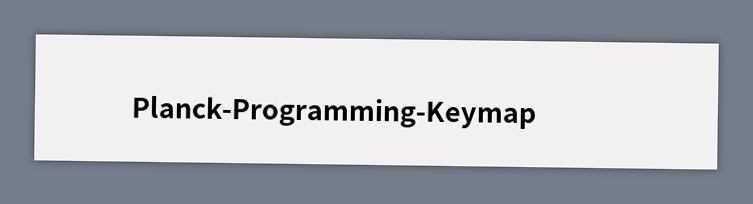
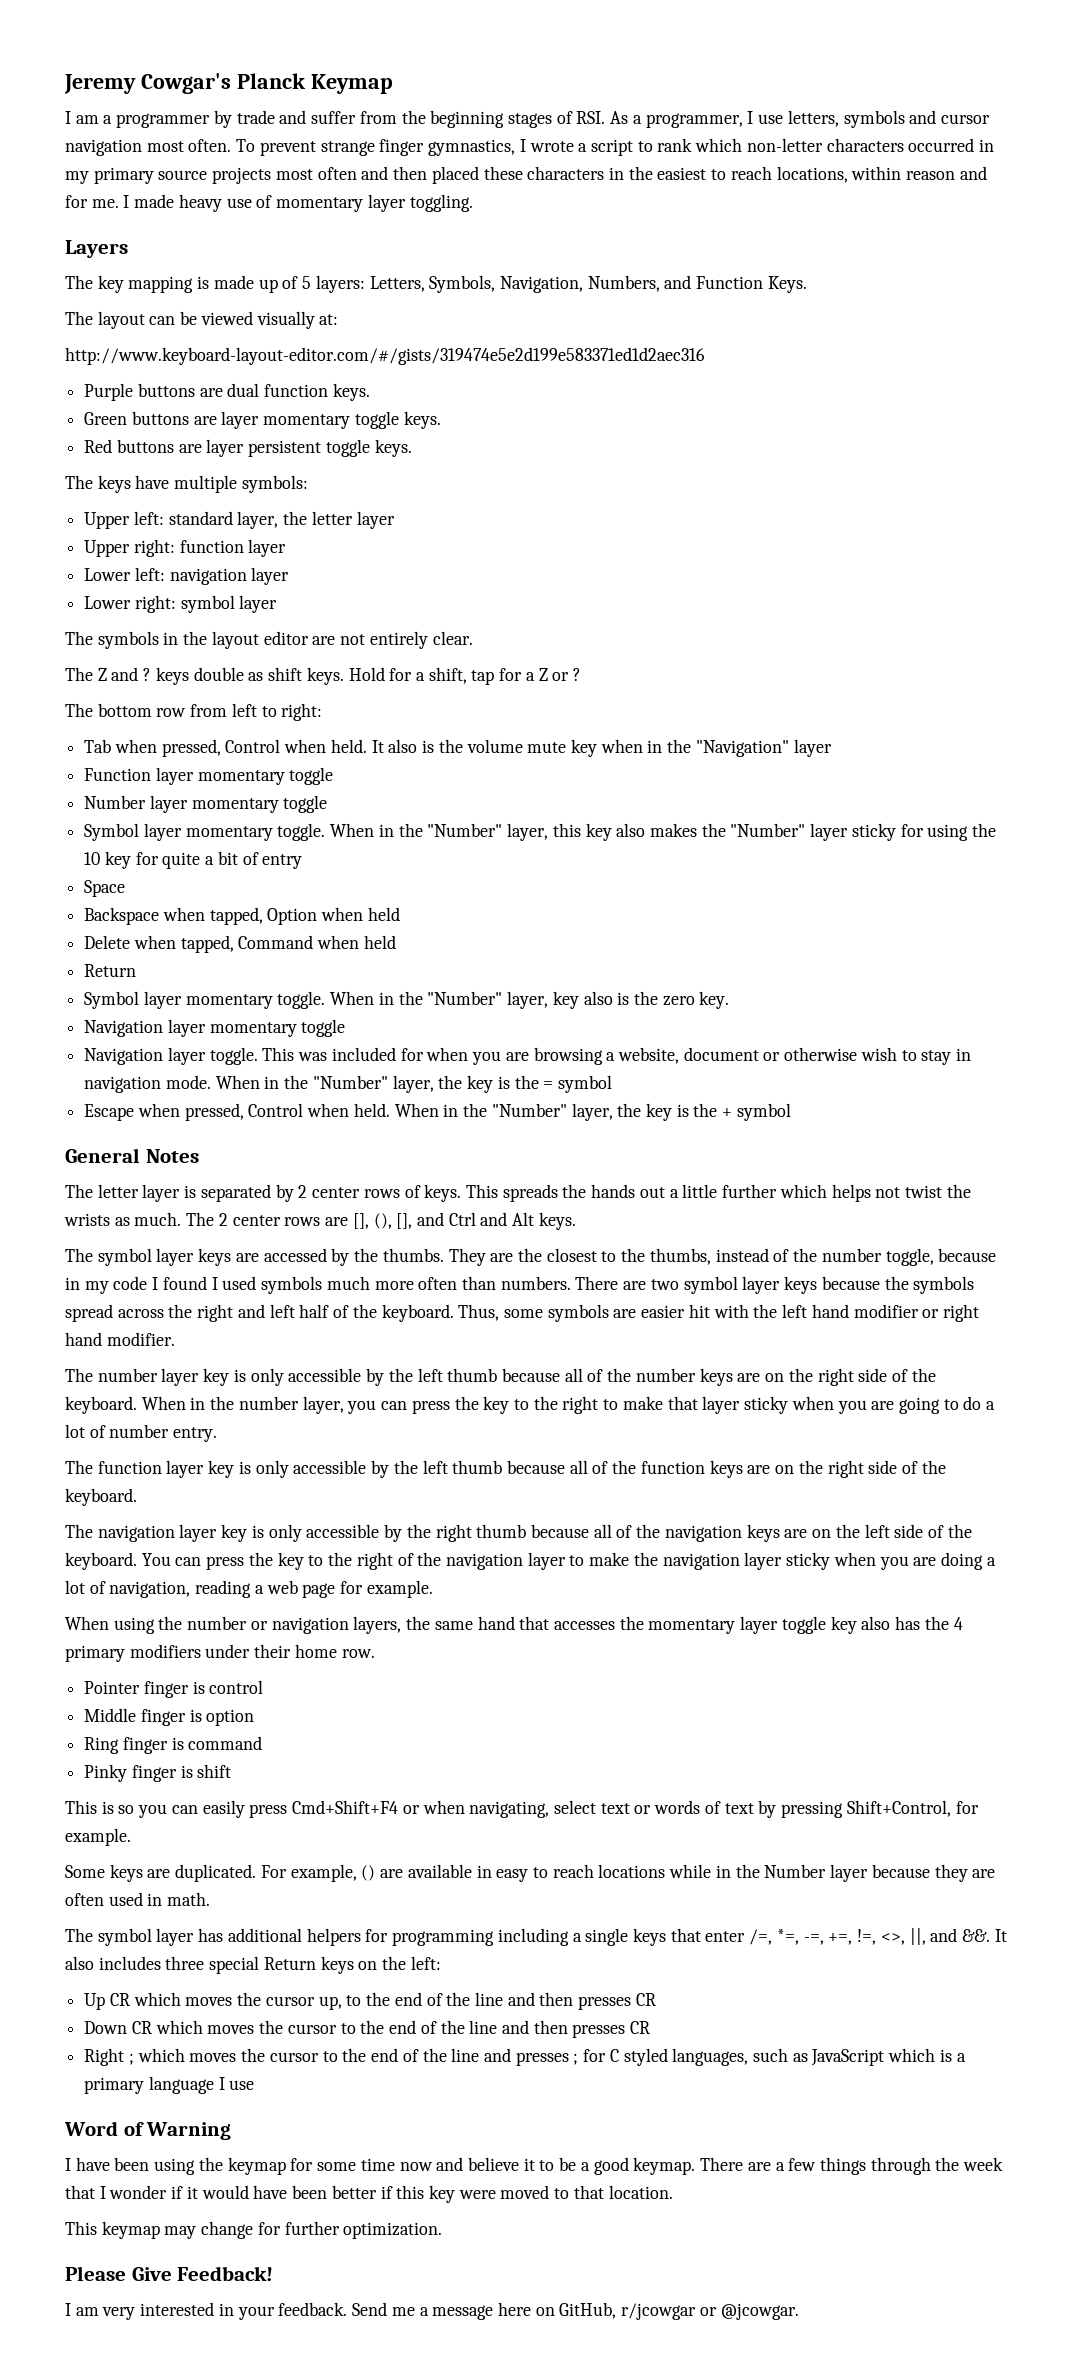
[131,95,537,130] Planck-Programming-Keymap -> [64,73,393,94] [65,110,990,128] [65,138,995,156] [65,166,987,184] [65,194,473,212] [65,240,128,258] [65,275,807,293] [65,311,339,329] [65,347,705,365] [84,383,370,401] [84,411,441,429] [84,439,412,457] [65,475,308,493] [84,511,395,529] [84,539,287,557] [84,567,290,585] [84,595,278,613] [65,631,473,649] [65,667,582,685] [65,703,323,721] [84,739,832,757] [84,767,334,785] [84,795,328,813] [84,823,997,841] [84,851,303,869] [84,880,126,897] [84,907,400,925] [84,935,396,953] [84,964,137,977] [84,991,730,1009] [84,1019,346,1037] [84,1047,972,1065] [84,1075,612,1093] [84,1103,791,1121] [65,1148,199,1163] [65,1184,971,1202] [64,1212,576,1230] [65,1248,997,1266] [65,1276,975,1294] [65,1304,979,1322] [65,1332,175,1346] [65,1368,936,1386] [65,1396,996,1414] [65,1424,218,1442] [65,1460,946,1478] [65,1488,137,1506] [65,1524,972,1542] [65,1552,996,1570] [65,1580,433,1598] [65,1616,963,1634] [65,1644,375,1662] [84,1680,264,1698] [84,1708,255,1726] [84,1736,263,1754] [84,1764,232,1782] [65,1800,979,1818] [65,1828,131,1846] [65,1864,996,1882] [65,1892,211,1906] [65,1928,1007,1946] [65,1956,441,1974] [84,1992,656,2010] [84,2020,651,2038] [84,2048,966,2066] [84,2076,255,2094] [64,2121,232,2140] [65,2157,1004,2175] [65,2185,673,2203] [65,2221,443,2239] [65,2266,274,2281] [65,2302,799,2320] Jeremy Cowgar's Planck Keymap // I am a programmer by trade and suffer from the beginning stages of RSI. As a programmer, I use letters, symbols and cursor navigation most often. To prevent strange finger gymnastics, I wrote a script to rank which non-letter characters occurred in my primary source projects most often and then placed these characters in the easiest to reach locations, within reason and for me. I made heavy use of momentary layer toggling. // Layers // The key mapping is made up of 5 layers: Letters, Symbols, Navigation, Numbers, and Function Keys. // The layout can be viewed visually at: // http://www.keyboard-layout-editor.com/#/gists/319474e5e2d199e583371ed1d2aec316 // Purple buttons are dual function keys. // Green buttons are layer momentary toggle keys. // Red buttons are layer persistent toggle keys. // The keys have multiple symbols: // Upper left: standard layer, the letter layer // Upper right: function layer // Lower left: navigation layer // Lower right: symbol layer // The symbols in the layout editor are not entirely clear. // The Z and ? keys double as shift keys. Hold for a shift, tap for a Z or ? // The bottom row from left to right: // Tab when pressed, Control when held. It also is the volume mute key when in the "Navigation" layer // Function layer momentary toggle // Number layer momentary toggle // Symbol layer momentary toggle. When in the "Number" layer, this key also makes the "Number" layer sticky for using the 10 key for quite a bit of entry // Space // Backspace when tapped, Option when held // Delete when tapped, Command when held // Return // Symbol layer momentary toggle. When in the "Number" layer, key also is the zero key. // Navigation layer momentary toggle // Navigation layer toggle. This was included for when you are browsing a website, document or otherwise wish to stay in navigation mode. When in the "Number" layer, the key is the = symbol // Escape when pressed, Control when held. When in the "Number" layer, the key is the + symbol // General Notes // The letter layer is separated by 2 center rows of keys. This spreads the hands out a little further which helps not twist the wrists as much. The 2 center rows are [], (), [], and Ctrl and Alt keys. // The symbol layer keys are accessed by the thumbs. They are the closest to the thumbs, instead of the number toggle, because in my code I found I used symbols much more often than numbers. There are two symbol layer keys because the symbols spread across the right and left half of the keyboard. Thus, some symbols are easier hit with the left hand modifier or right hand modifier. // The number layer key is only accessible by the left thumb because all of the number keys are on the right side of the keyboard. When in the number layer, you can press the key to the right to make that layer sticky when you are going to do a lot of number entry. // The function layer key is only accessible by the left thumb because all of the function keys are on the right side of the keyboard. // The navigation layer key is only accessible by the right thumb because all of the navigation keys are on the left side of the keyboard. You can press the key to the right of the navigation layer to make the navigation layer sticky when you are doing a lot of navigation, reading a web page for example. // When using the number or navigation layers, the same hand that accesses the momentary layer toggle key also has the 4 primary modifiers under their home row. // Pointer finger is control // Middle finger is option // Ring finger is command // Pinky finger is shift // This is so you can easily press Cmd+Shift+F4 or when navigating, select text or words of text by pressing Shift+Control, for example. // Some keys are duplicated. For example, () are available in easy to reach locations while in the Number layer because they are often used in math. // The symbol layer has additional helpers for programming including a single keys that enter /=, *=, -=, +=, !=, <>, ||, and &&. It also includes three special Return keys on the left: // Up CR which moves the cursor up, to the end of the line and then presses CR // Down CR which moves the cursor to the end of the line and then presses CR // Right ; which moves the cursor to the end of the line and presses ; for C styled languages, such as JavaScript which is a primary language I use // Word of Warning // I have been using the keymap for some time now and believe it to be a good keymap. There are a few things through the week that I wonder if it would have been better if this key were moved to that location. // This keymap may change for further optimization. // Please Give Feedback! // I am very interested in your feedback. Send me a message here on GitHub, r/jcowgar or @jcowgar.

